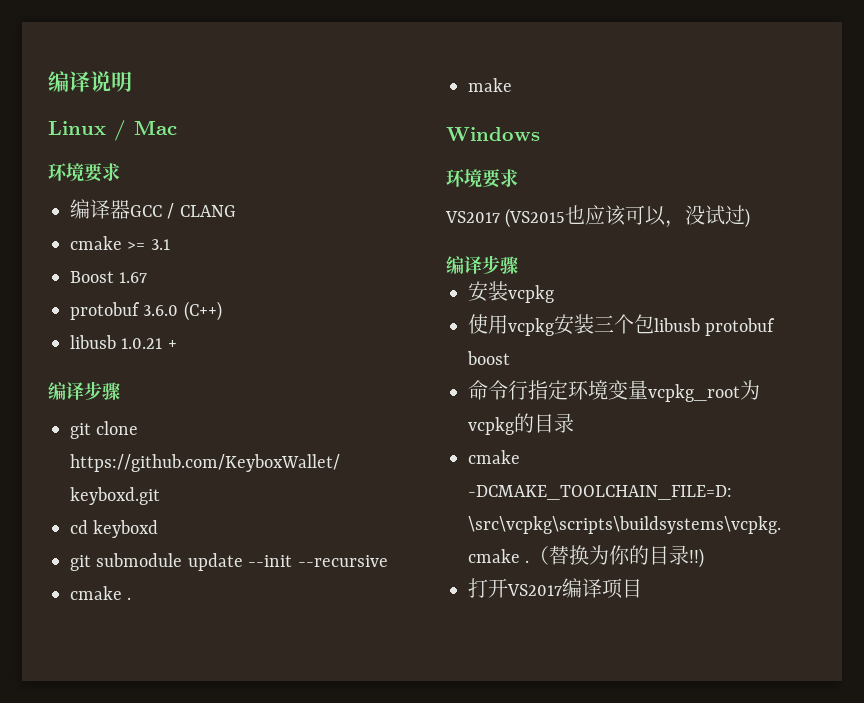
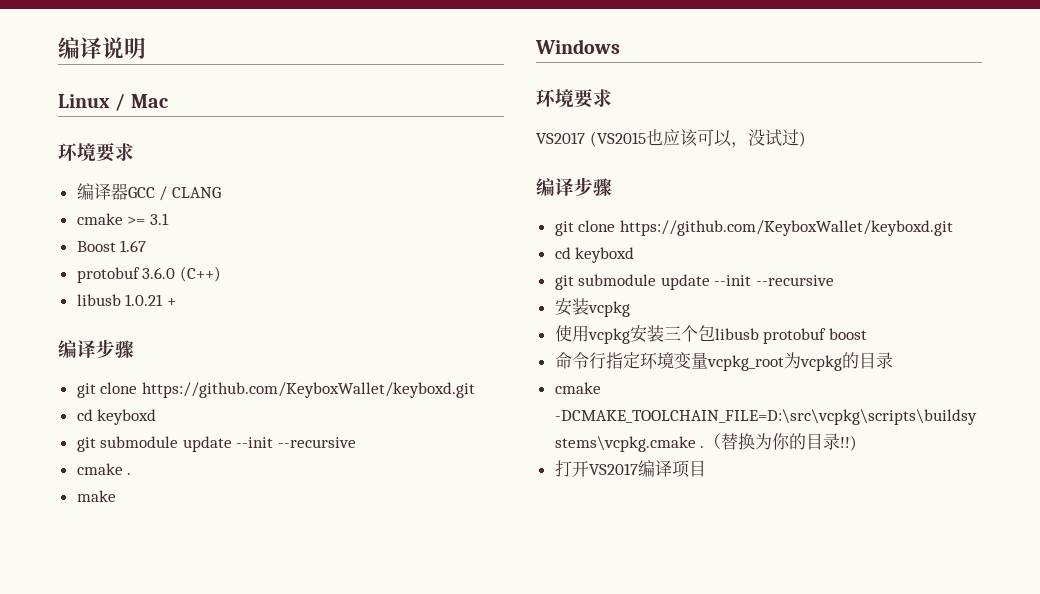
(518, 265) none -> [554,220,953,236] [554,247,635,263] [554,274,835,290] // git clone https://github.com/KeyboxWallet/keyboxd.git // cd keyboxd // git submodule update --init --recursive

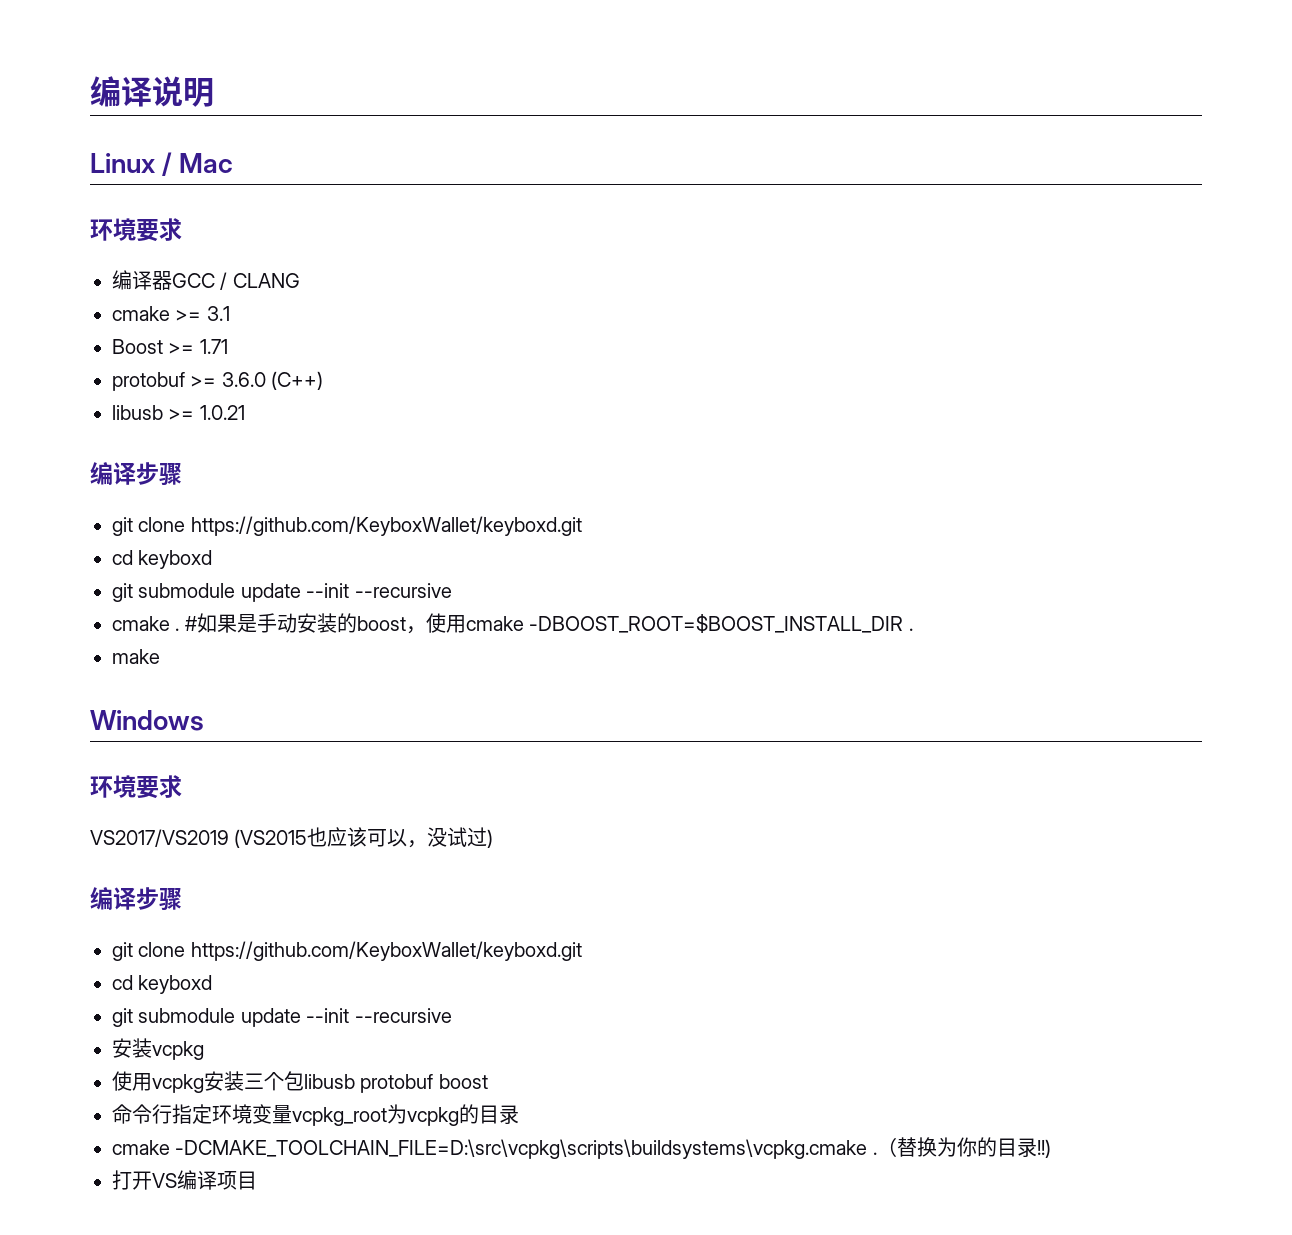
[120,240,147,252] [76,267,140,283] 1.67 // protobuf -> [168,339,228,354] [112,372,217,391] >= 1.71 // protobuf >=
(121, 300) none -> [168,409,195,420] >=
[166,298,176,306] + -> (245, 412) none
(132, 474) none -> [184,613,913,634] #如果是手动安装的boost，使用cmake -DBOOST_ROOT=$BOOST_INSTALL_DIR .
[536,132,585,144] VS2017 -> [90,829,229,847] VS2017/VS2019
[588,463,638,475] VS2017 -> [152,1173,177,1188] VS

